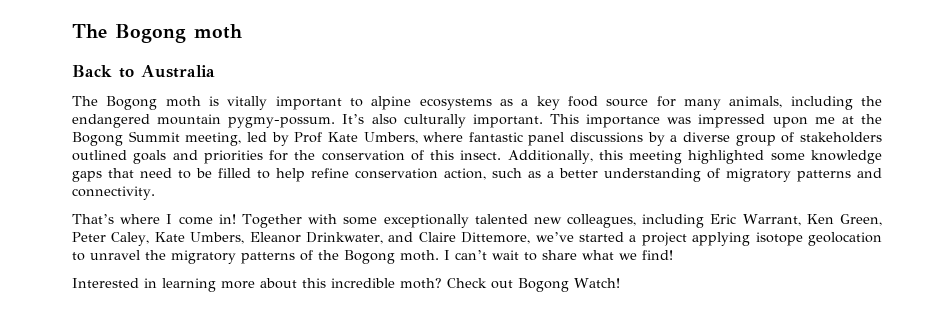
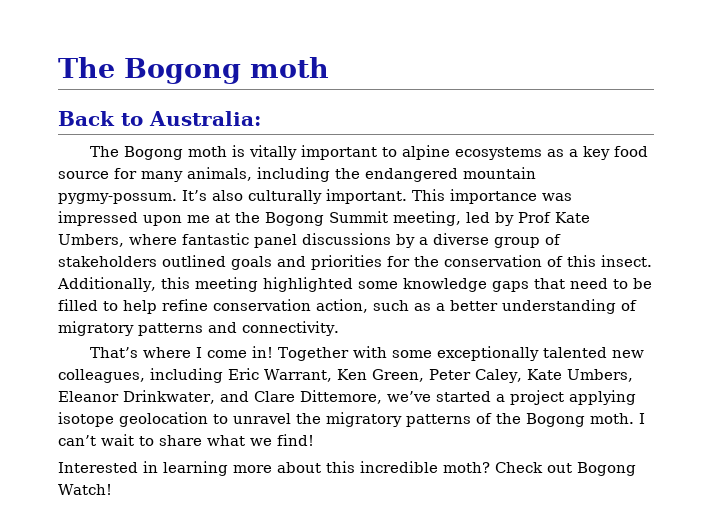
[141,65,215,78] Australia -> [149,111,261,126] Australia:
[418,232,456,242] Claire -> [253,391,295,402] Clare

